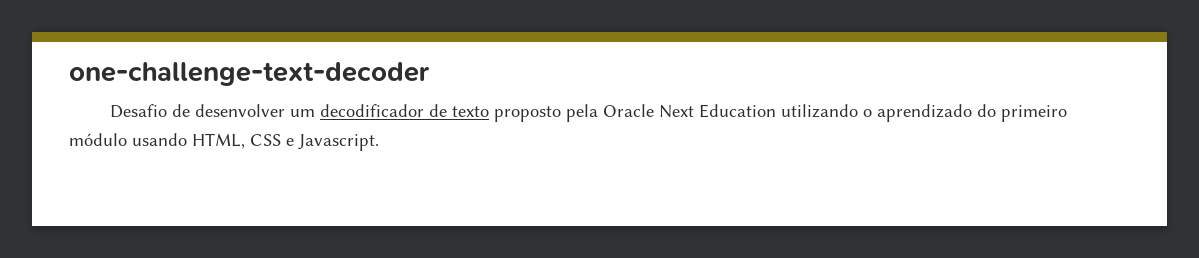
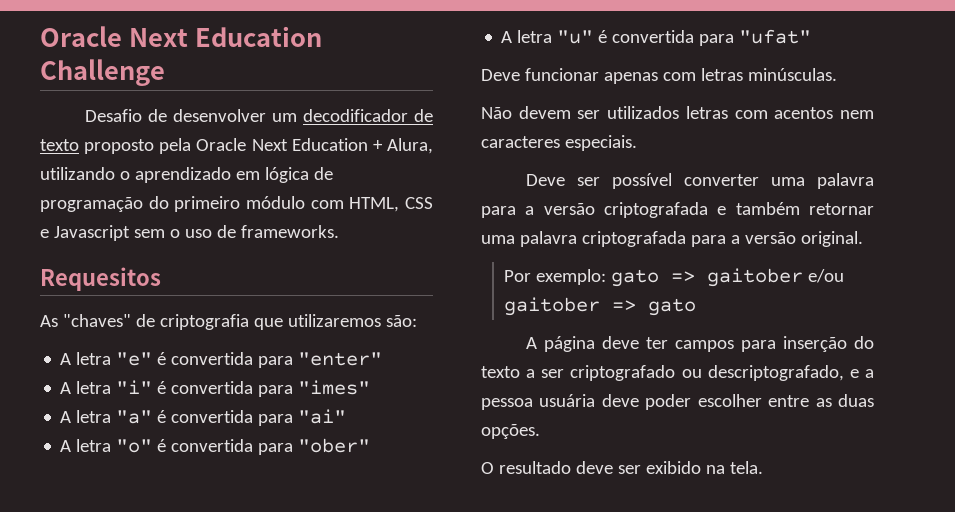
[69,62,430,86] one-challenge-text-decoder -> [40,26,322,47] [40,59,165,86] Oracle Next Education Challenge
(777, 111) none -> [372,138,433,154] + Alura,
(973, 113) none -> [235,167,333,183] [40,197,143,212] em lógica de programação
[132,133,187,146] usando -> [310,200,344,209] com
[298,134,379,151] Javascript. -> [53,225,339,241] [40,267,161,291] [40,314,417,330] [60,352,383,368] [60,380,371,397] [60,409,347,426] [60,438,371,455] [501,29,812,46] [481,68,837,84] [481,106,874,119] [481,135,637,151] [526,173,874,189] [481,202,874,218] [481,231,863,247] [504,268,845,287] [504,297,697,316] [526,336,874,352] [481,365,874,381] [481,394,875,410] [481,424,540,439] [481,461,763,474] Javascript sem o uso de frameworks. // Requesitos // As "chaves" de criptografia que utilizaremos são: // A letra "e" é convertida para "enter" // A letra "i" é convertida para "imes" // A letra "a" é convertida para "ai" // A letra "o" é convertida para "ober" // A letra "u" é convertida para "ufat" // Deve funcionar apenas com letras minúsculas. // Não devem ser utilizados letras com acentos nem caracteres especiais. // Deve ser possível converter uma palavra para a versão criptografada e também retornar uma palavra criptografada para a versão original. // Por exemplo: gato => gaitober e/ou gaitober => gato // A página deve ter campos para inserção do texto a ser criptografado ou descriptografado, e a pessoa usuária deve poder escolher entre as duas opções. // O resultado deve ser exibido na tela.

